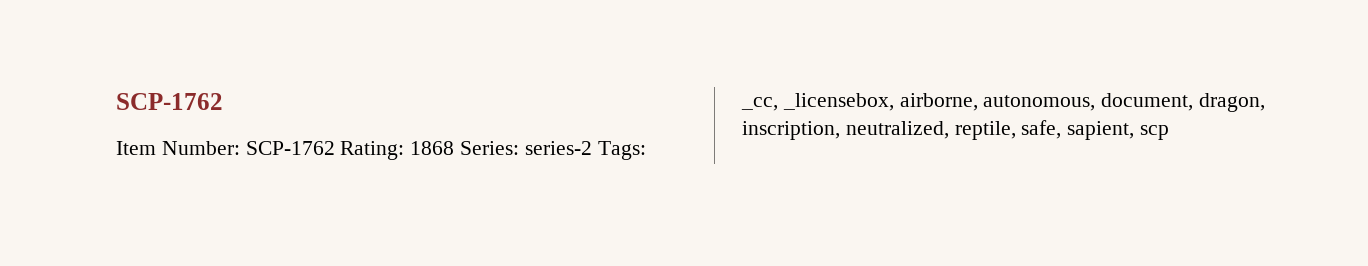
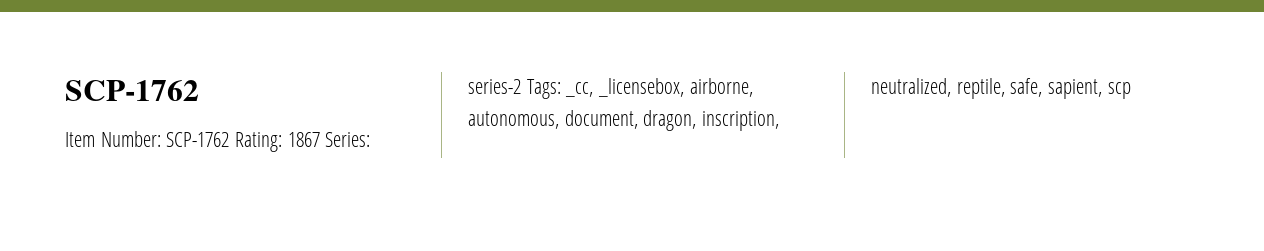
[410,141,455,155] 1868 -> [287,132,320,147] 1867

